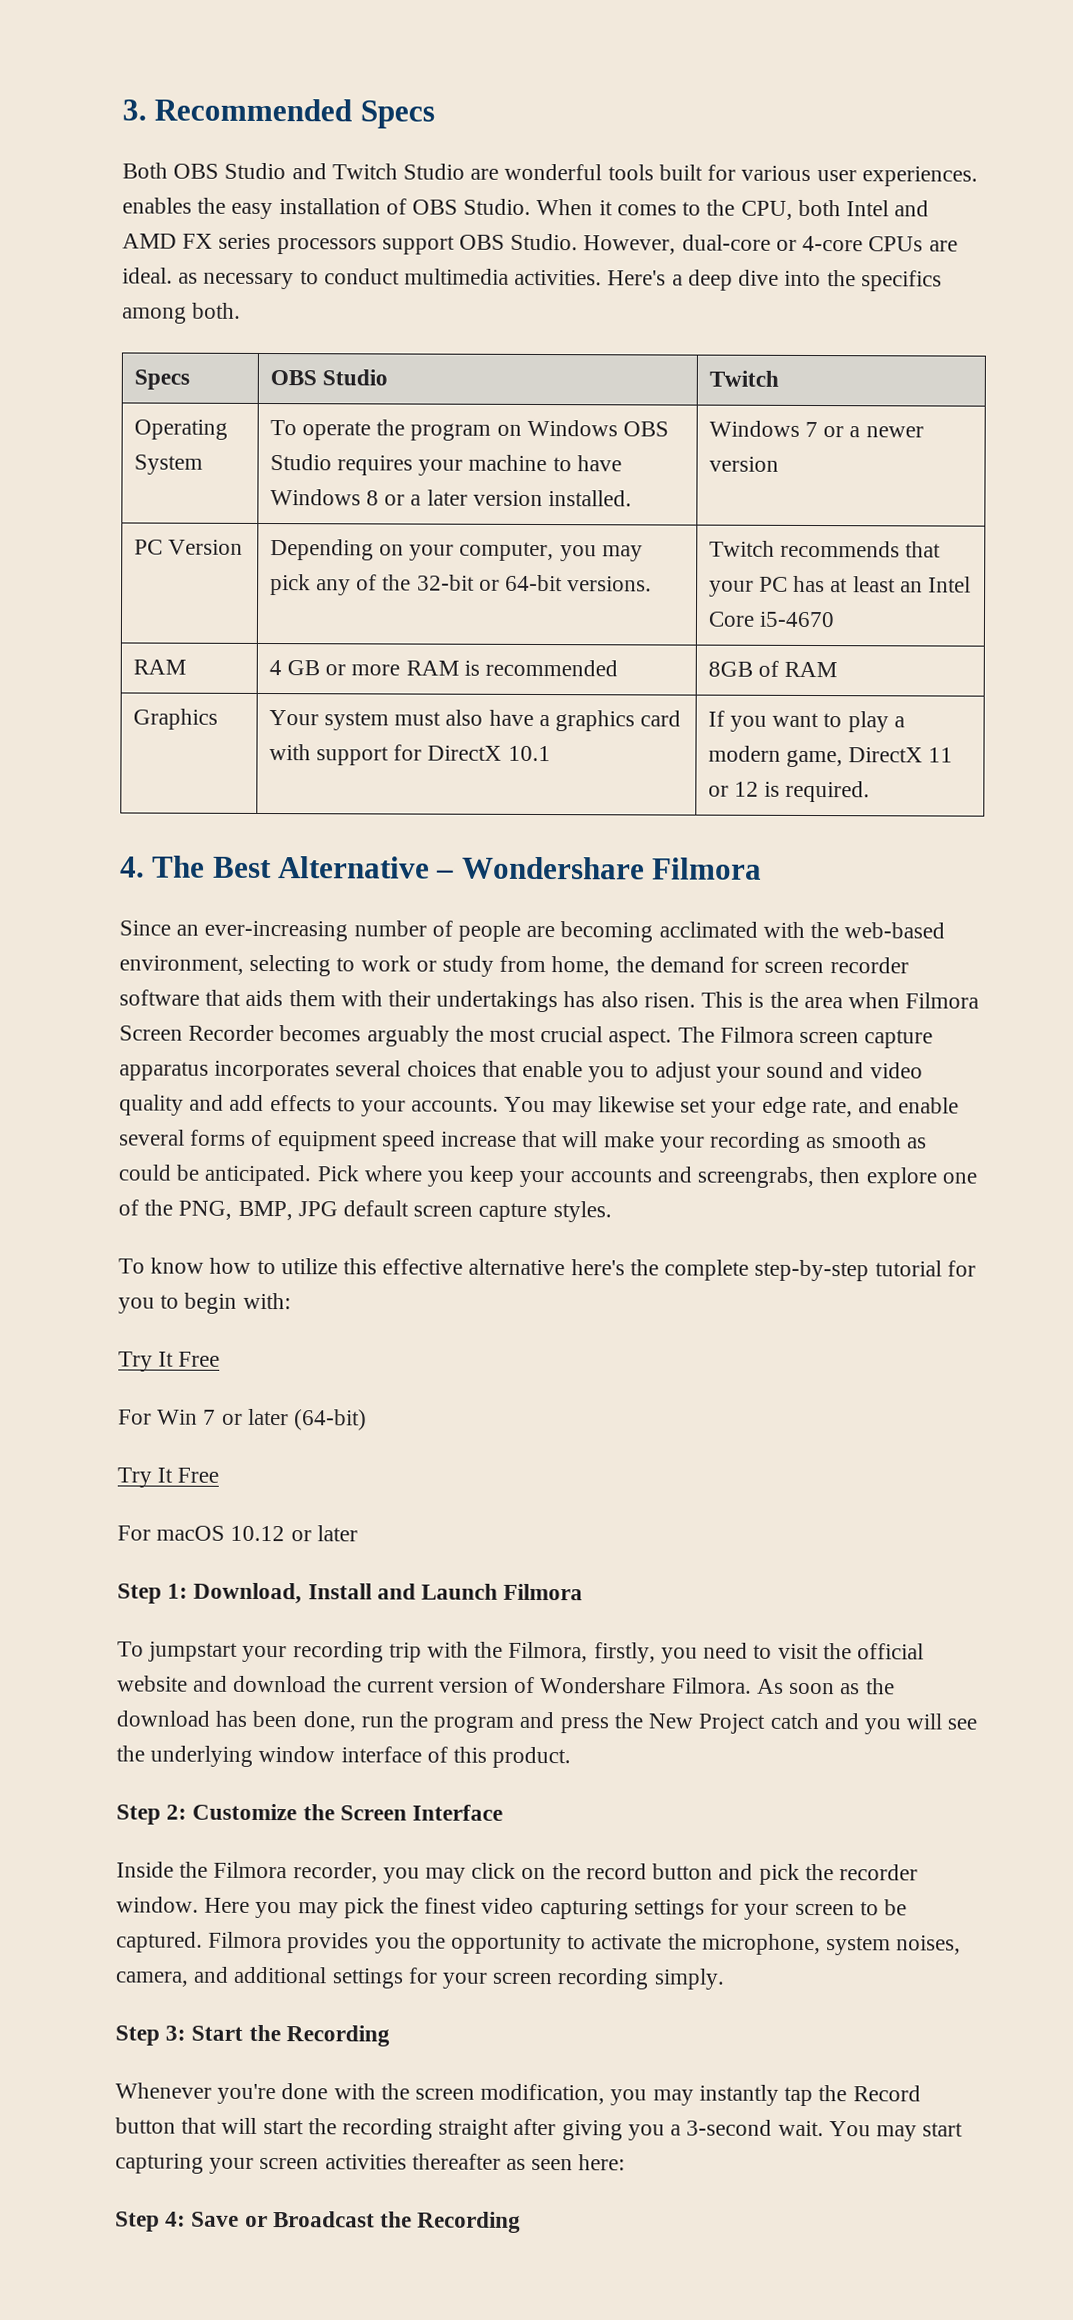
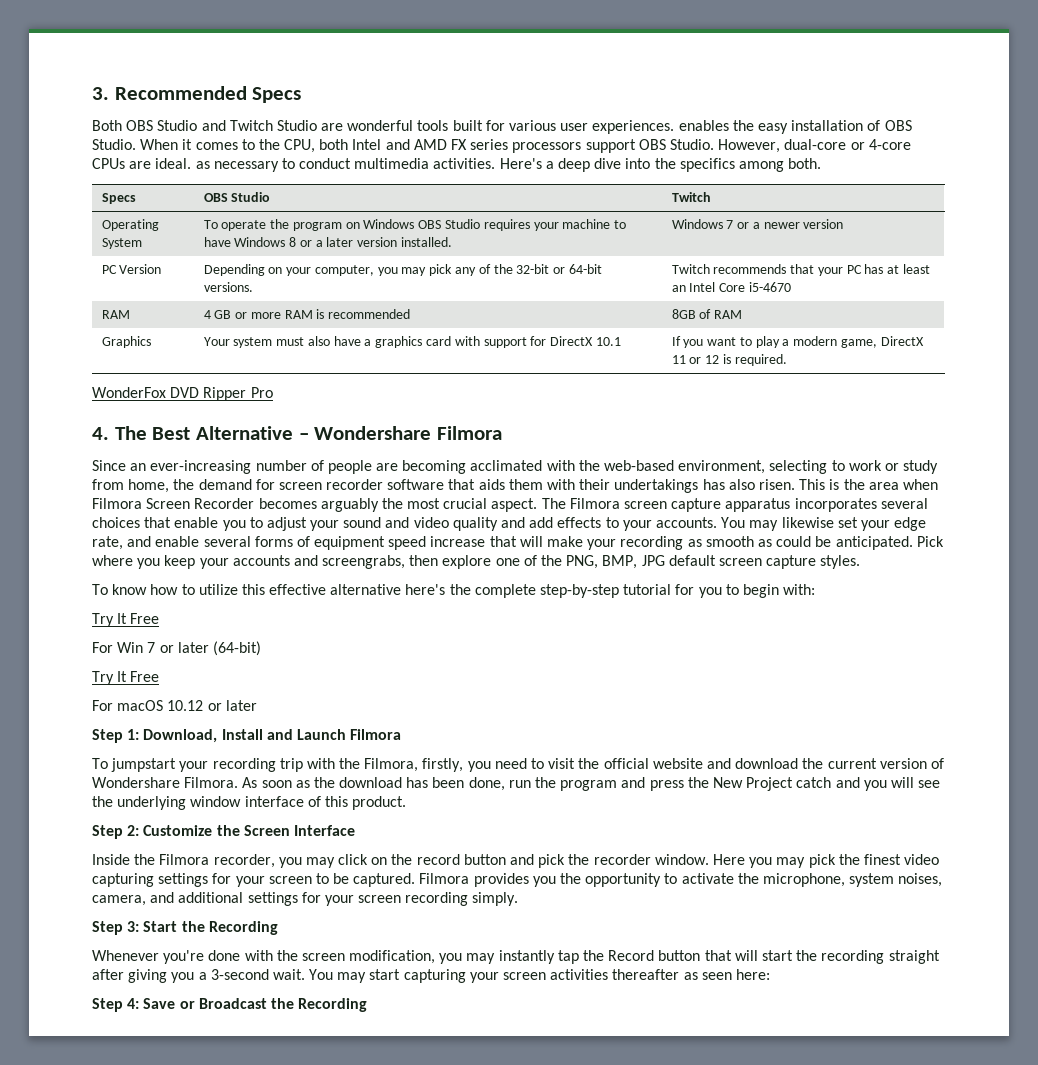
(871, 791) none -> [92,387,273,401] // WonderFox DVD Ripper Pro

